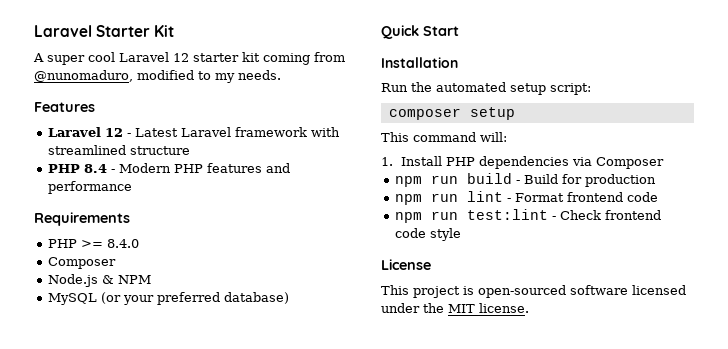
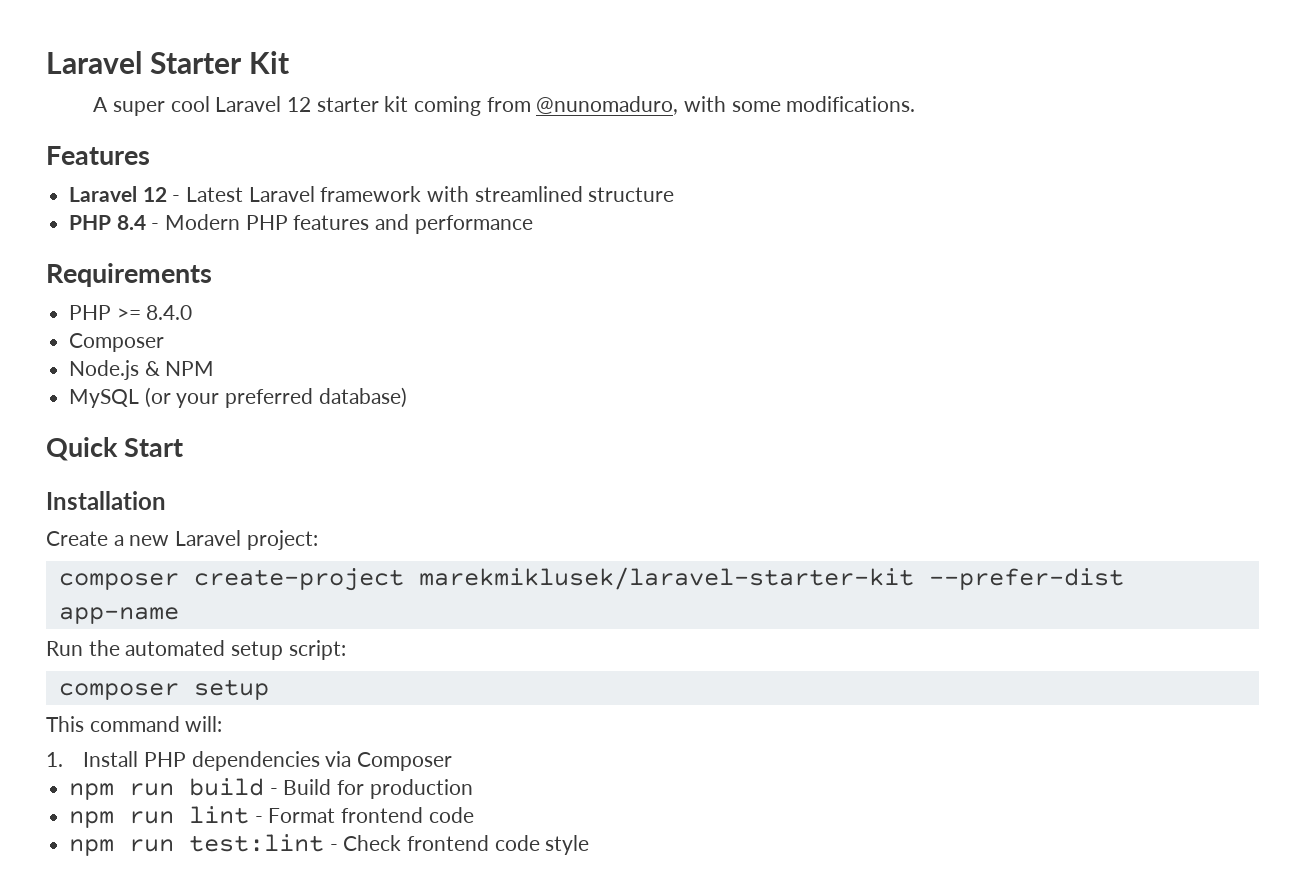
[137,70,281,83] modified to my needs. -> [684,96,916,112] with some modifications.
(458, 62) none -> [46,530,318,550] [58,567,1124,591] [58,607,179,624] // Create a new Laravel project: // composer create-project marekmiklusek/laravel-starter-kit --prefer-dist app-name
[381,259,431,270] [381,285,686,298] [381,303,529,313] // License // This project is open-sourced software licensed under the MIT license. -> (590, 845) none

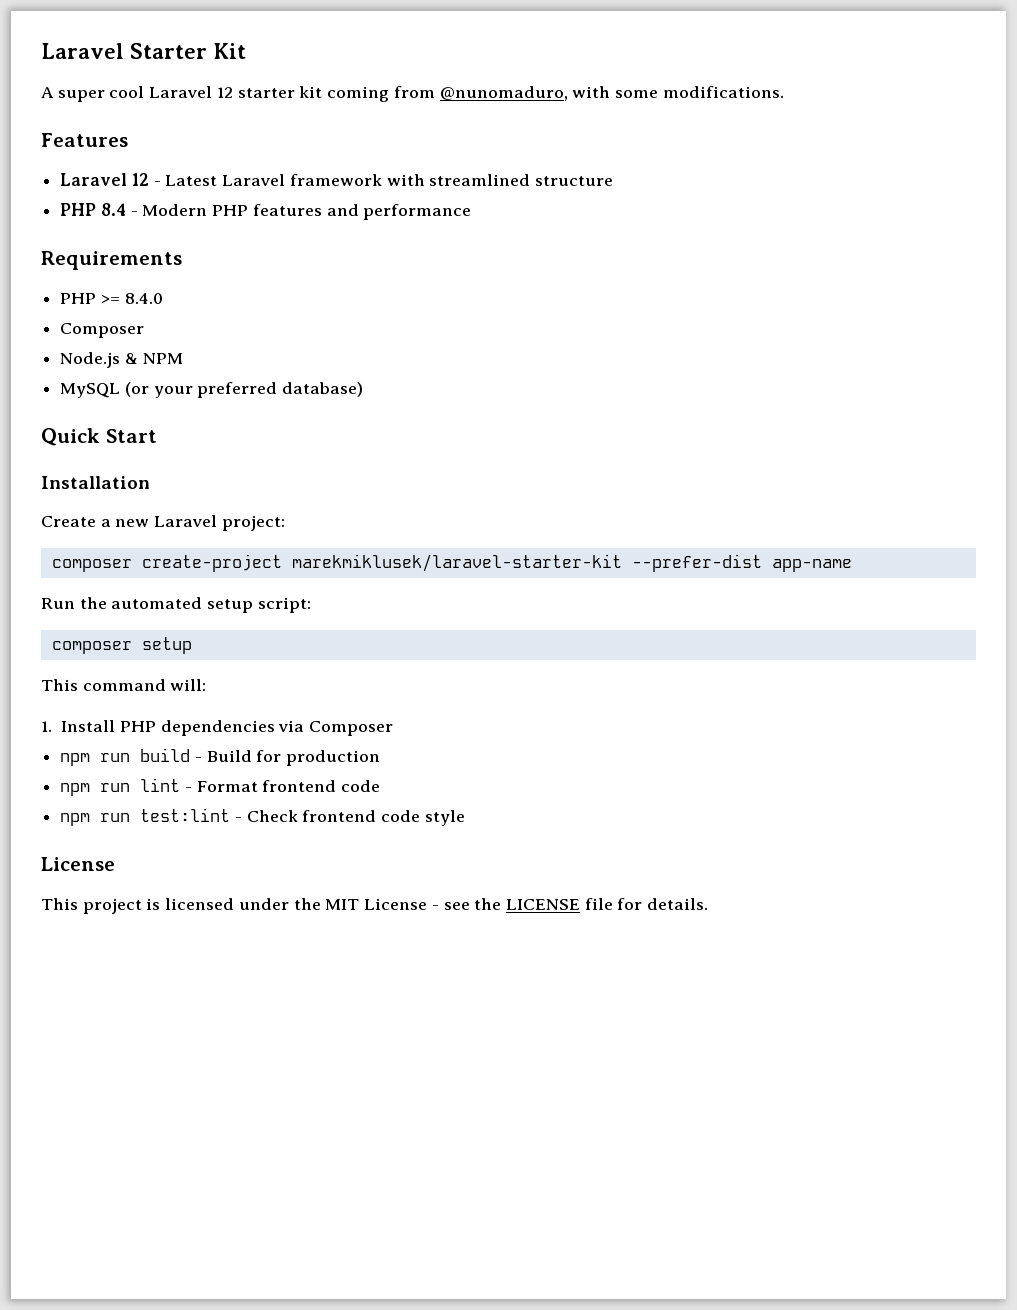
(590, 845) none -> [41,857,115,871] [41,898,709,914] // License // This project is licensed under the MIT License - see the LICENSE file for details.

